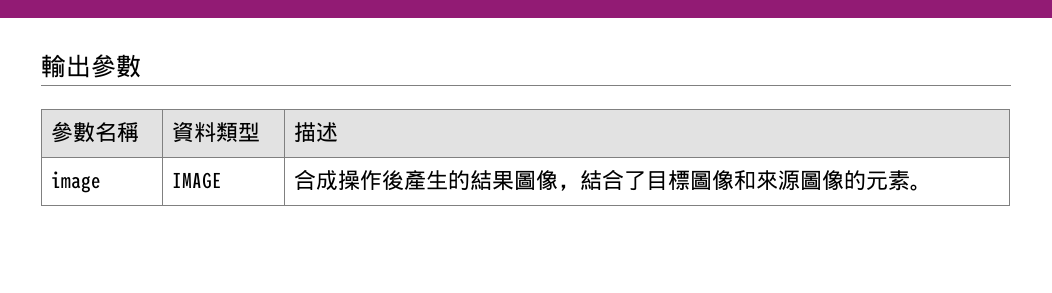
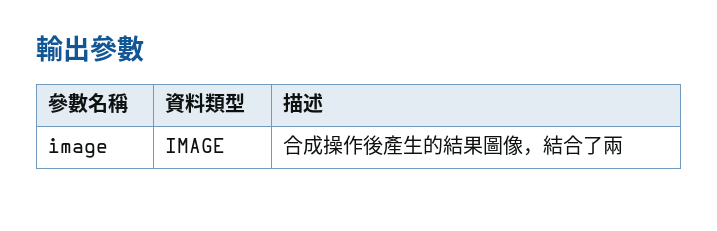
[645,170,932,191] 目標圖像和來源圖像的元素。 -> [602,136,623,155] 兩

